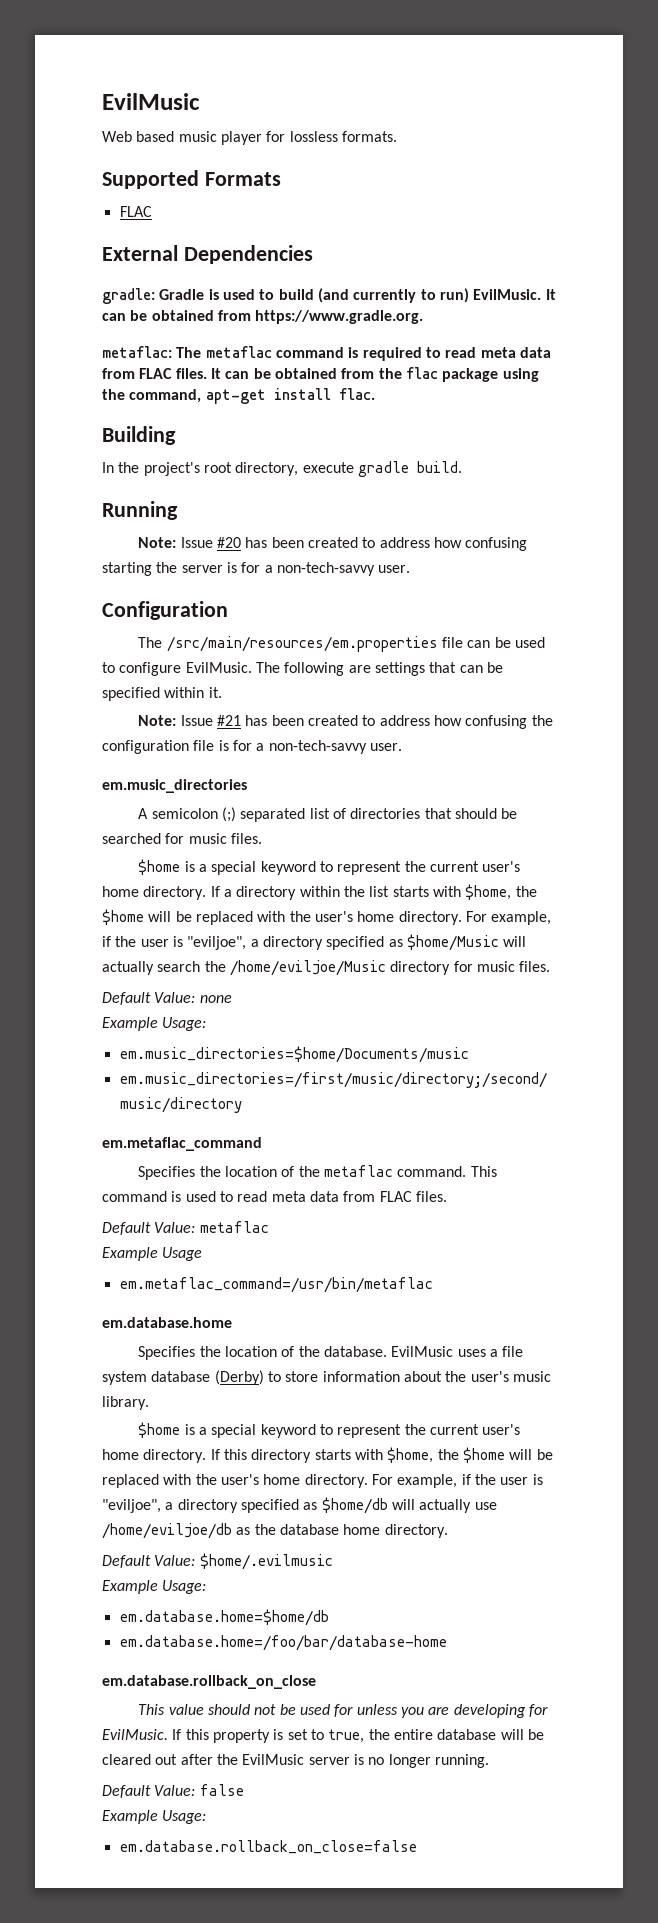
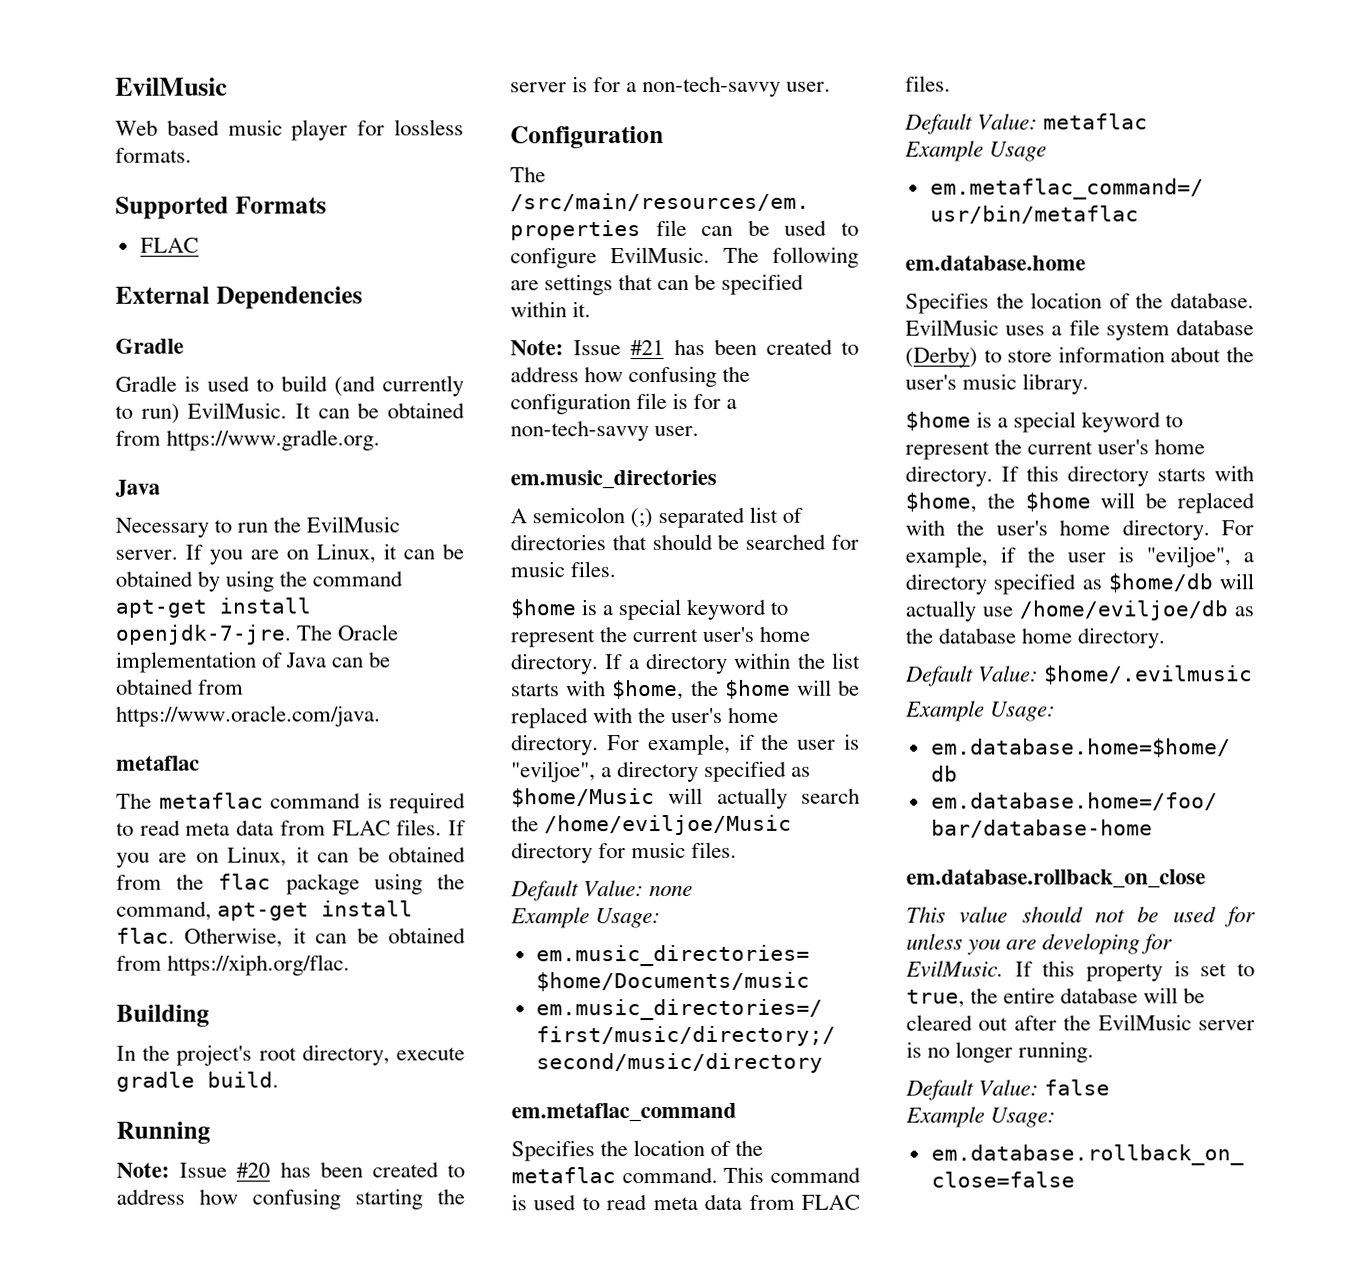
[102,288,155,304] gradle: -> [115,338,184,354] Gradle //
[102,346,172,358] metaflac: -> [115,479,160,497] [115,516,401,538] [115,543,464,565] [115,570,404,592] [115,597,311,618] [115,624,400,645] [116,651,392,673] [116,678,245,695] [116,705,381,727] [116,755,200,771] Java // Necessary to run the EvilMusic server. If you are on Linux, it can be obtained by using the command apt-get install openjdk-7-jre. The Oracle implementation of Java can be obtained from https://www.oracle.com/java. // metaflac //
[210,368,221,379] It -> [448,820,466,836] [116,846,310,868] If you are on Linux, it
(375, 394) none -> [184,927,466,948] [116,954,351,976] Otherwise, it can be obtained from https://xiph.org/flac.

